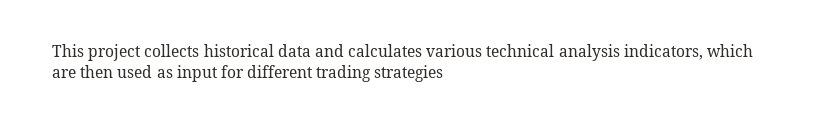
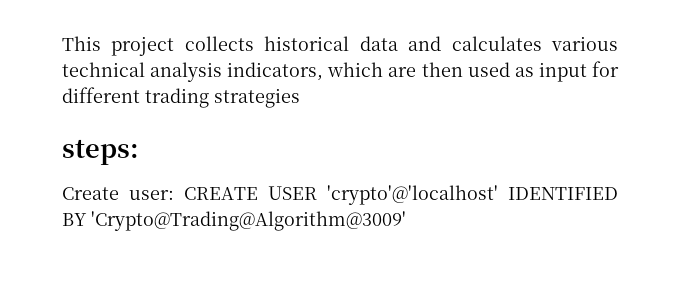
(444, 73) none -> [62,139,139,165] [62,185,618,205] [62,211,406,231] // steps: // Create user: CREATE USER 'crypto'@'localhost' IDENTIFIED BY 'Crypto@Trading@Algorithm@3009'

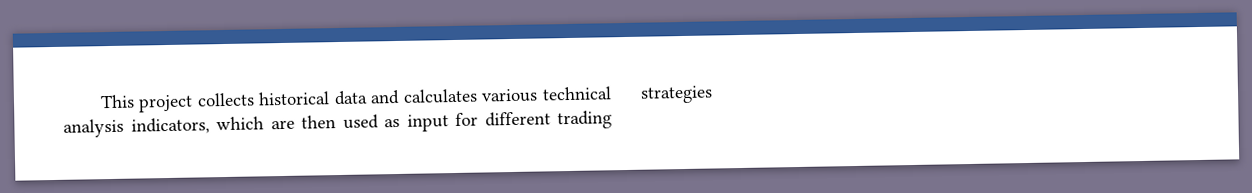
[62,139,139,165] [62,185,618,205] [62,211,406,231] // steps: // Create user: CREATE USER 'crypto'@'localhost' IDENTIFIED BY 'Crypto@Trading@Algorithm@3009' -> (713, 94) none

